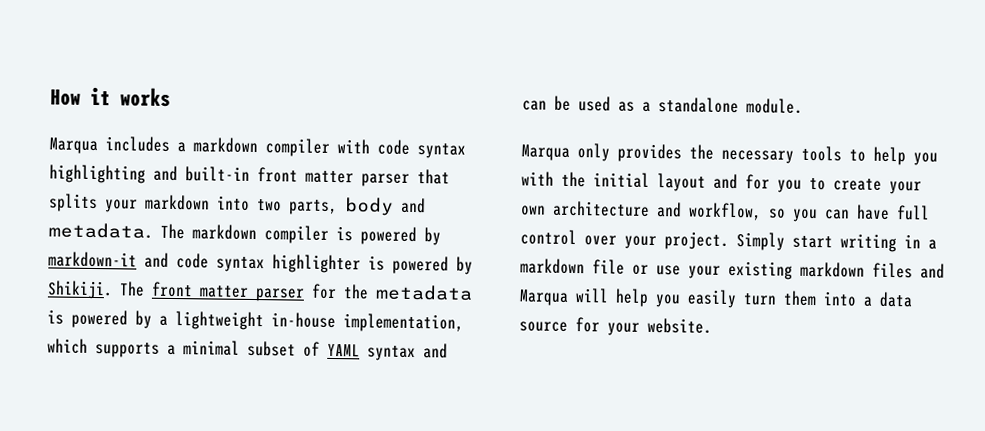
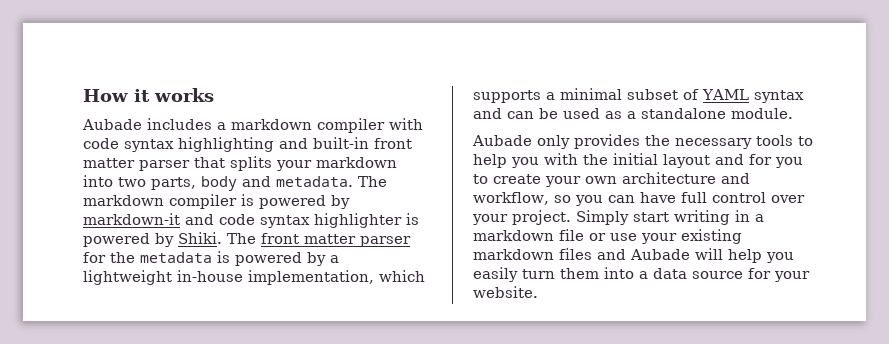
[49,137,98,155] Marqua -> [82,119,142,130] Aubade
[47,280,113,300] Shikiji. -> [178,232,222,244] Shiki.
[521,144,570,161] Marqua -> [472,135,532,146] Aubade
[519,289,569,306] Marqua -> [630,249,690,260] Aubade

